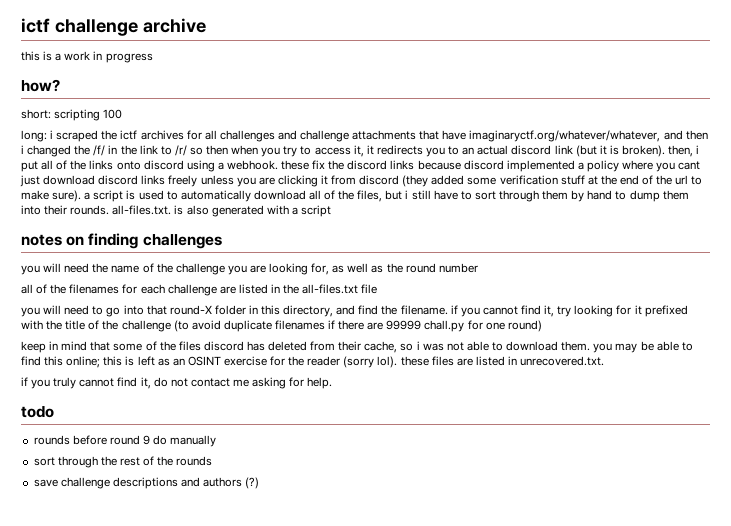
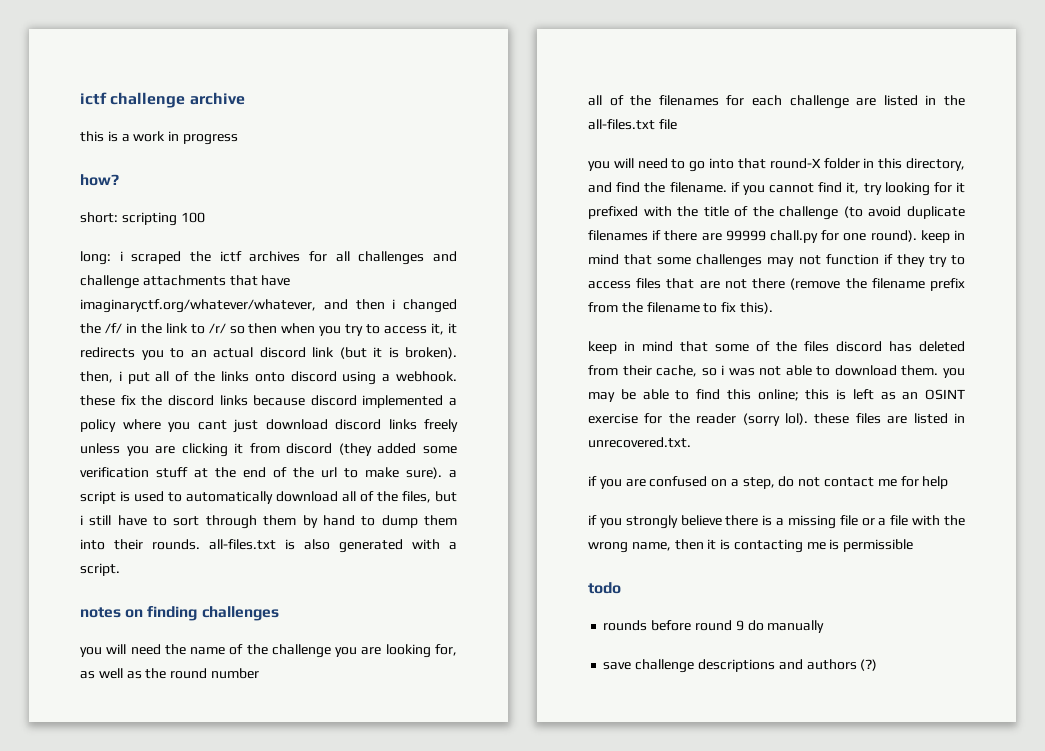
[112,205,172,215] all-files.txt. -> [209,539,276,550] all-files.txt
[300,205,331,217] script -> [80,563,120,576] script.
[507,320,542,332] round) -> [870,230,965,243] [588,254,965,268] [588,278,965,291] [588,302,773,314] round). keep in mind that some challenges may not function if they try to access files that are not there (remove the filename prefix from the filename to fix this).
[53,377,333,389] truly cannot find it, do not contact me asking for help. -> [625,476,949,489] [588,515,965,529] [588,539,914,553] are confused on a step, do not contact me for help // if you strongly believe there is a missing file or a file with the wrong name, then it is contacting me is permissible
[33,456,213,468] // sort through the rest of the rounds -> (825, 626) none

